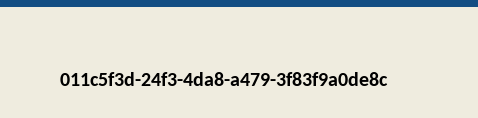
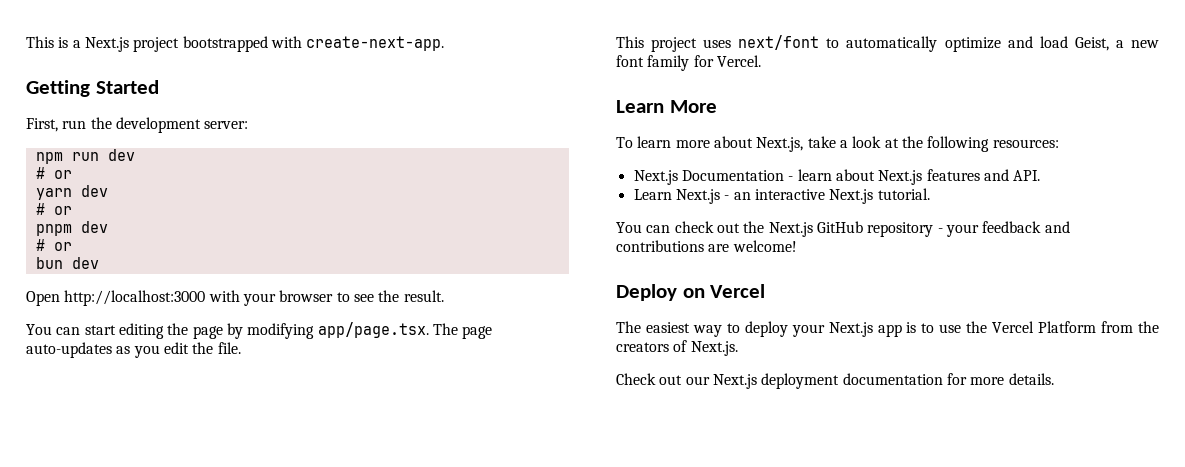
[60,72,388,86] 011c5f3d-24f3-4da8-a479-3f83f9a0de8c -> [26,36,445,52] [26,80,159,97] [26,117,249,133] [35,149,135,164] [35,167,72,179] [35,185,108,200] [35,203,72,215] [35,221,108,236] [35,239,72,251] [35,257,99,269] [26,290,444,306] [26,322,493,339] [26,342,241,358] [616,35,1160,52] [616,55,761,71] [616,100,717,113] [616,136,1059,152] [633,169,1041,185] [633,188,930,204] [616,221,1070,237] [616,240,797,252] [616,284,766,301] [616,321,1159,337] [616,340,738,356] [616,373,1054,389] This is a Next.js project bootstrapped with create-next-app. // Getting Started // First, run the development server: // npm run dev // # or // yarn dev // # or // pnpm dev // # or // bun dev // Open http://localhost:3000 with your browser to see the result. // You can start editing the page by modifying app/page.tsx. The page auto-updates as you edit the file. // This project uses next/font to automatically optimize and load Geist, a new font family for Vercel. // Learn More // To learn more about Next.js, take a look at the following resources: // Next.js Documentation - learn about Next.js features and API. // Learn Next.js - an interactive Next.js tutorial. // You can check out the Next.js GitHub repository - your feedback and contributions are welcome! // Deploy on Vercel // The easiest way to deploy your Next.js app is to use the Vercel Platform from the creators of Next.js. // Check out our Next.js deployment documentation for more details.

